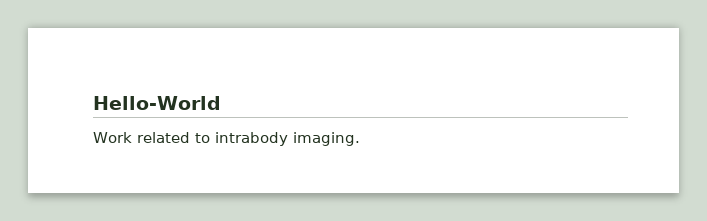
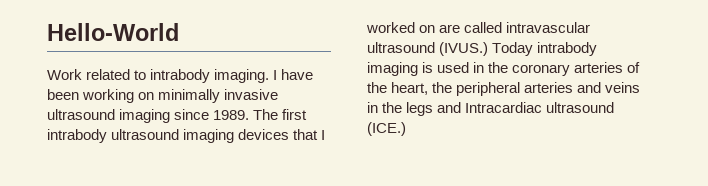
(360, 139) none -> [273,69,314,80] [47,89,279,103] [47,109,308,123] [47,129,326,143] [366,22,591,33] [367,42,598,56] [367,62,641,76] [367,82,641,96] [367,102,615,116] [367,122,406,136] I have been working on minimally invasive ultrasound imaging since 1989. The first intrabody ultrasound imaging devices that I worked on are called intravascular ultrasound (IVUS.) Today intrabody imaging is used in the coronary arteries of the heart, the peripheral arteries and veins in the legs and Intracardiac ultrasound (ICE.)

